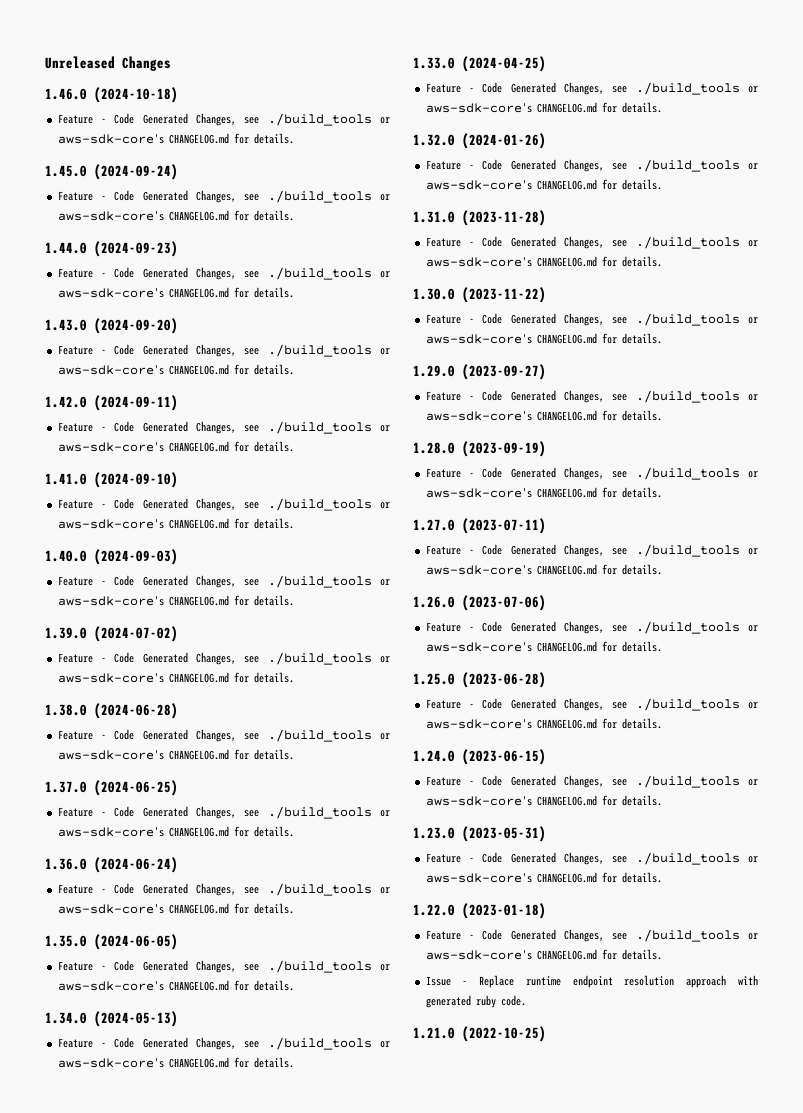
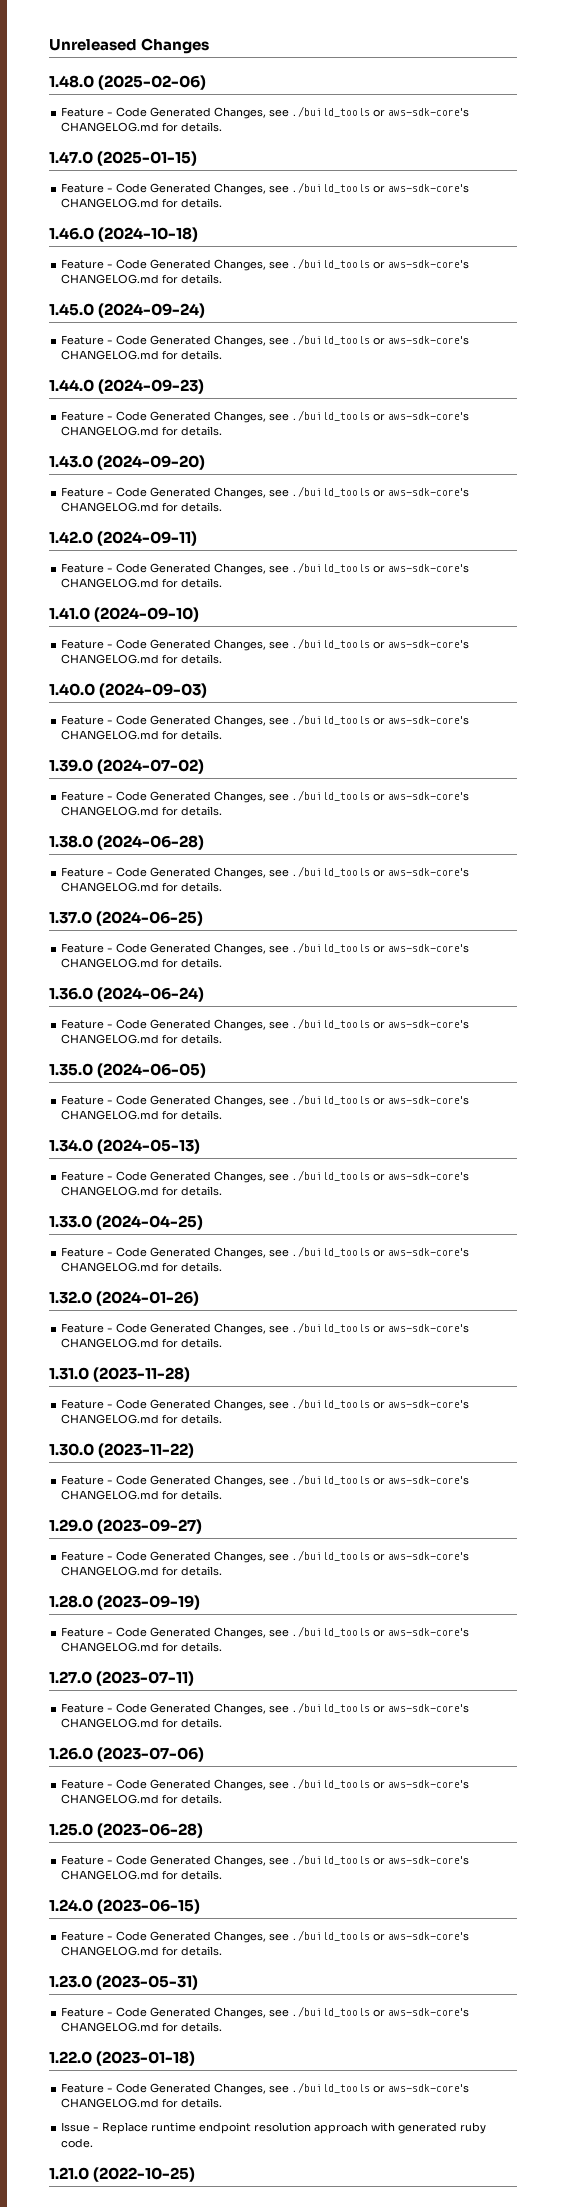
(171, 63) none -> [49,75,207,90] [61,106,470,119] [61,122,223,132] [49,151,198,166] [61,182,470,195] [61,198,223,208] // 1.48.0 (2025-02-06) // Feature - Code Generated Changes, see ./build_tools or aws-sdk-core's CHANGELOG.md for details. // 1.47.0 (2025-01-15) // Feature - Code Generated Changes, see ./build_tools or aws-sdk-core's CHANGELOG.md for details.

